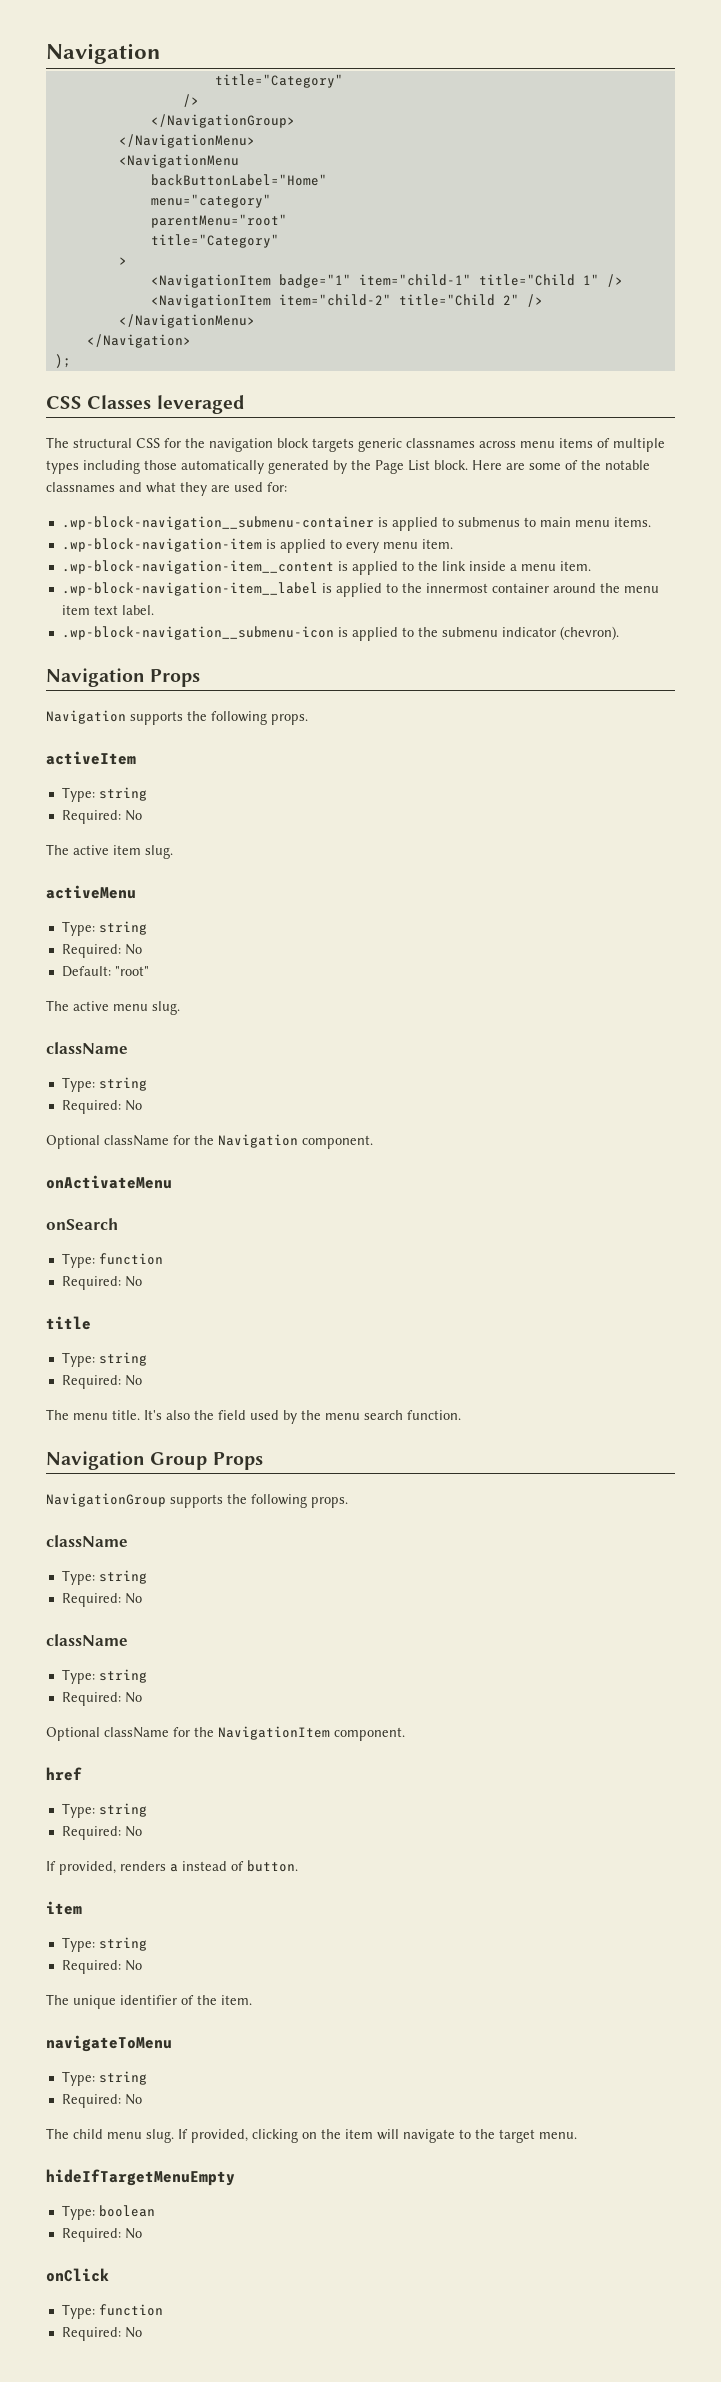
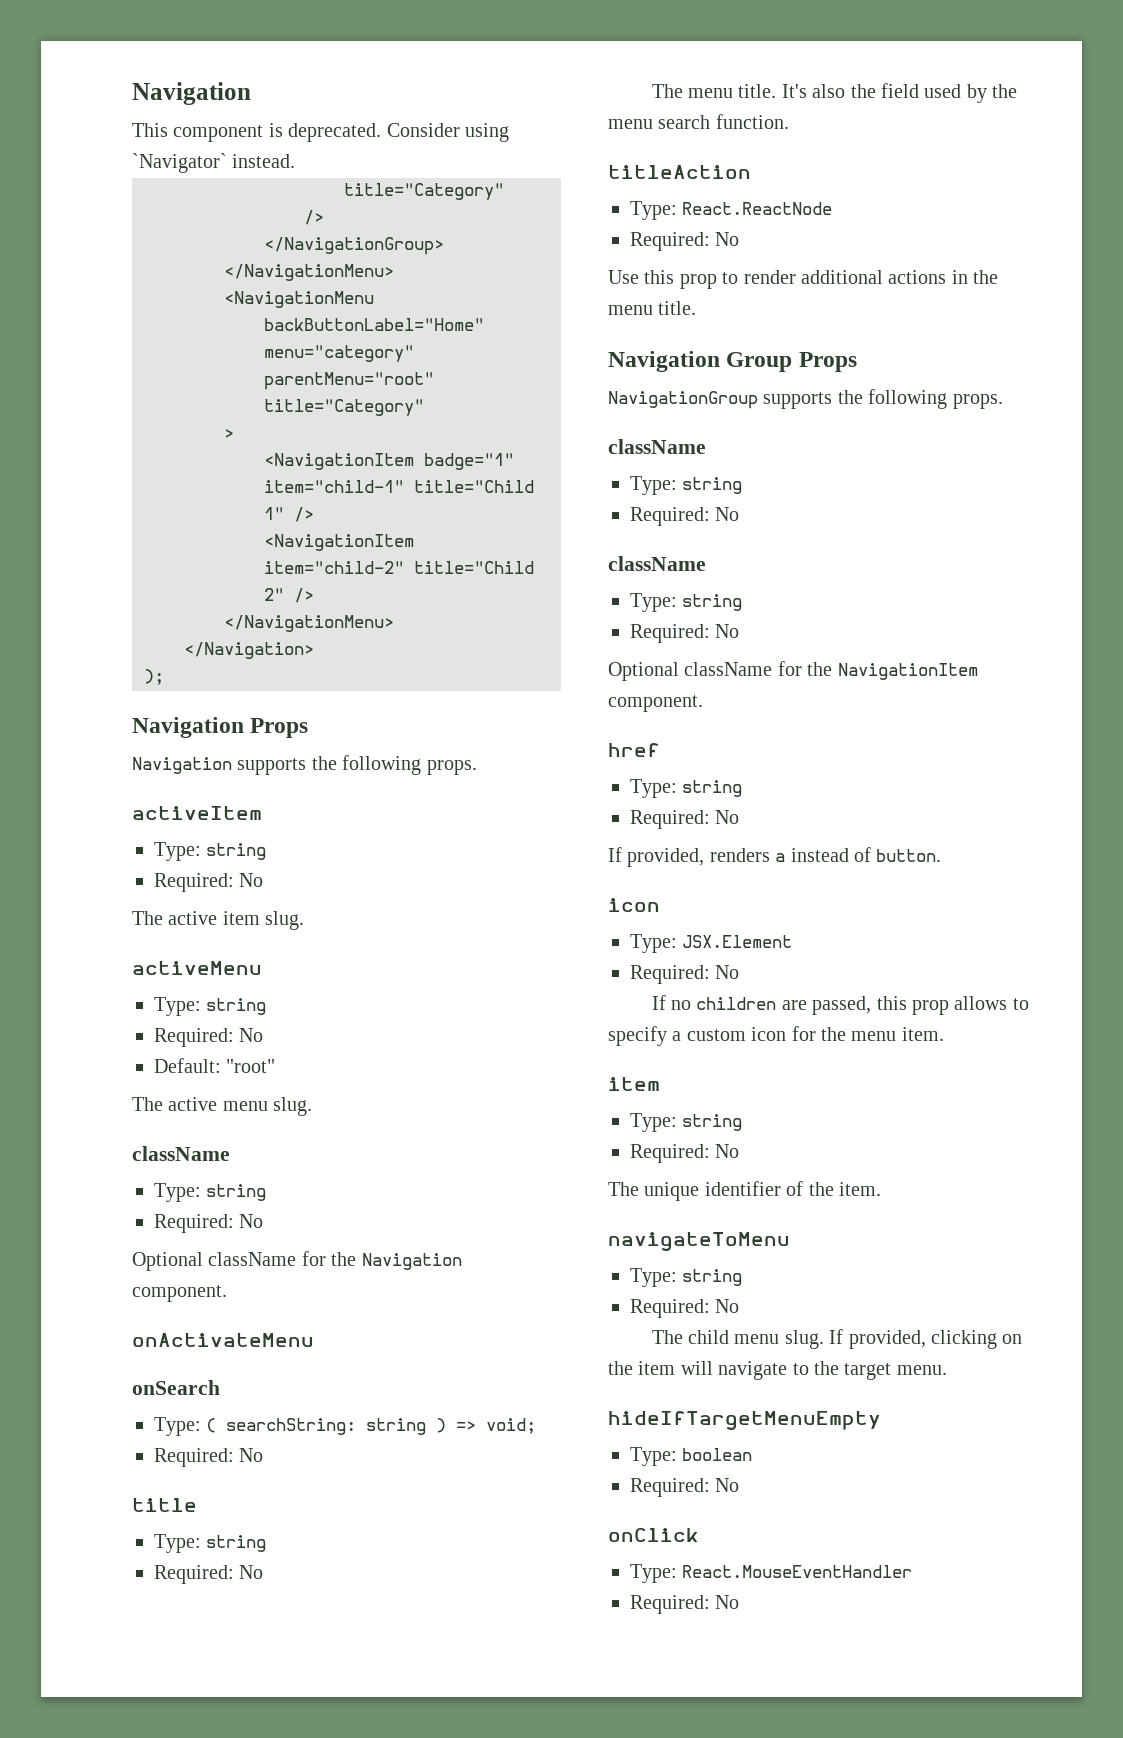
[46,43,161,64] Navigation -> [132,82,251,105] [132,123,509,142] [132,153,296,173] Navigation // This component is deprecated. Consider using `Navigator` instead.
[46,395,245,414] [46,437,665,452] [46,460,650,474] [46,482,287,496] [61,516,651,531] [61,538,453,553] [61,560,591,575] [61,582,659,597] [61,605,154,615] [61,626,619,641] // CSS Classes leveraged // The structural CSS for the navigation block targets generic classnames across menu items of multiple types including those automatically generated by the Page List block. Here are some of the notable classnames and what they are used for: // .wp-block-navigation__submenu-container is applied to submenus to main menu items. // .wp-block-navigation-item is applied to every menu item. // .wp-block-navigation-item__content is applied to the link inside a menu item. // .wp-block-navigation-item__label is applied to the innermost container around the menu item text label. // .wp-block-navigation__submenu-icon is applied to the submenu indicator (chevron). -> (164, 677) none
[98,1253,163,1265] function -> [206,1418,537,1435] ( searchString: string ) => void;
(461, 1415) none -> [608,165,751,179] [630,201,833,220] [630,232,740,251] [608,270,999,289] [608,301,697,315] // titleAction // Type: React.ReactNode // Required: No // Use this prop to render additional actions in the menu title.
(298, 1866) none -> [608,898,660,912] [630,934,793,953] [630,965,740,984] [651,995,1029,1015] [608,1026,944,1046] // icon // Type: JSX.Element // Required: No // If no children are passed, this prop allows to specify a custom icon for the menu item.
[98,2304,163,2316] function -> [682,1565,913,1578] React.MouseEventHandler

